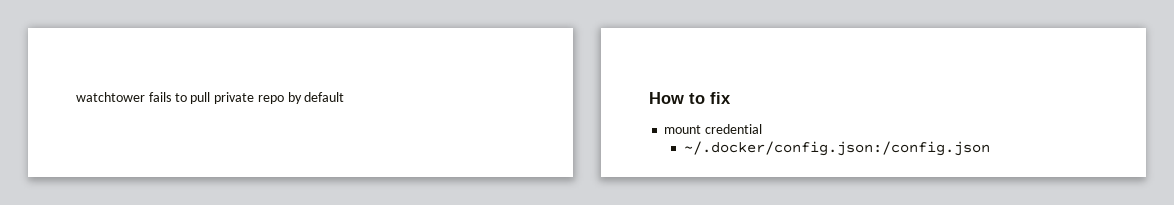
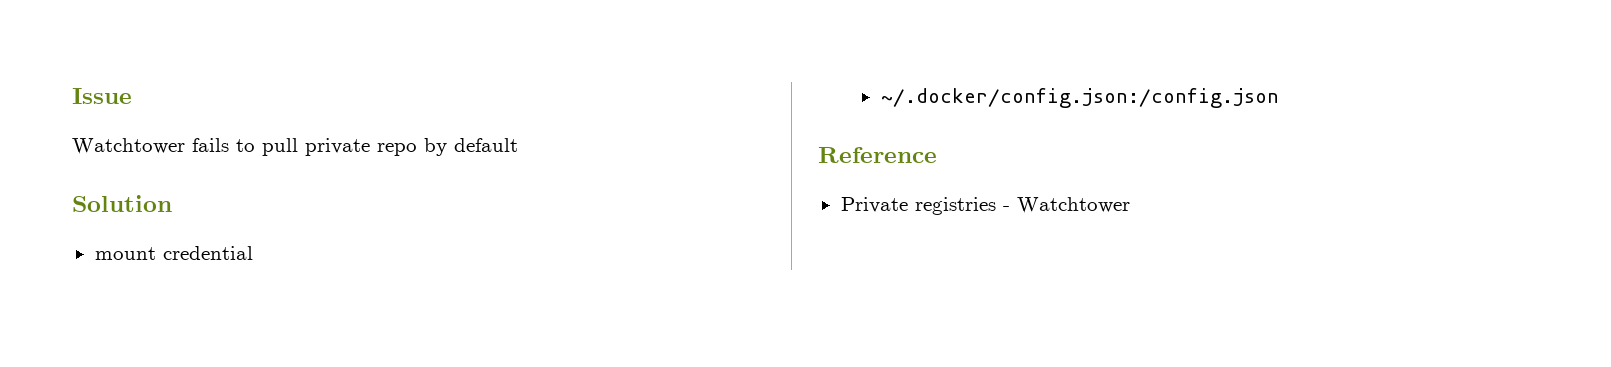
[76,92,145,102] watchtower -> [72,88,132,104] [72,138,185,154] Issue // Watchtower
[649,92,731,104] How to fix -> [72,195,172,212] Solution
(990, 148) none -> [818,147,937,163] [840,197,1130,215] // Reference // Private registries - Watchtower

